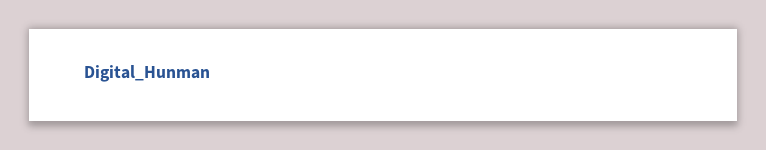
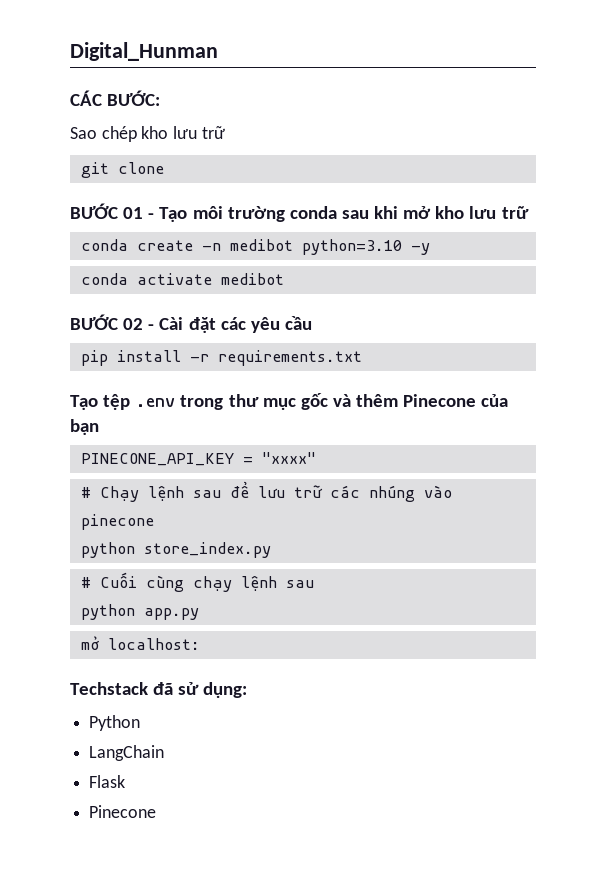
(210, 73) none -> [70,90,161,106] [70,126,225,142] [80,162,164,178] [70,203,529,222] [80,239,430,255] [80,273,284,285] [70,314,312,333] [80,350,362,366] [70,393,509,410] [70,419,99,435] [80,452,316,466] [80,481,452,502] [80,514,154,530] [80,542,271,558] [80,572,314,592] [80,604,199,620] [80,636,200,650] [70,682,248,698] [89,715,141,731] [89,745,165,761] [89,775,126,788] [89,805,157,818] // CÁC BƯỚC: // Sao chép kho lưu trữ // git clone // BƯỚC 01 - Tạo môi trường conda sau khi mở kho lưu trữ // conda create -n medibot python=3.10 -y // conda activate medibot // BƯỚC 02 - Cài đặt các yêu cầu // pip install -r requirements.txt // Tạo tệp .env trong thư mục gốc và thêm Pinecone của bạn // PINECONE_API_KEY = "xxxx" // # Chạy lệnh sau để lưu trữ các nhúng vào pinecone // python store_index.py // # Cuối cùng chạy lệnh sau // python app.py // mở localhost: // Techstack đã sử dụng: // Python // LangChain // Flask // Pinecone

